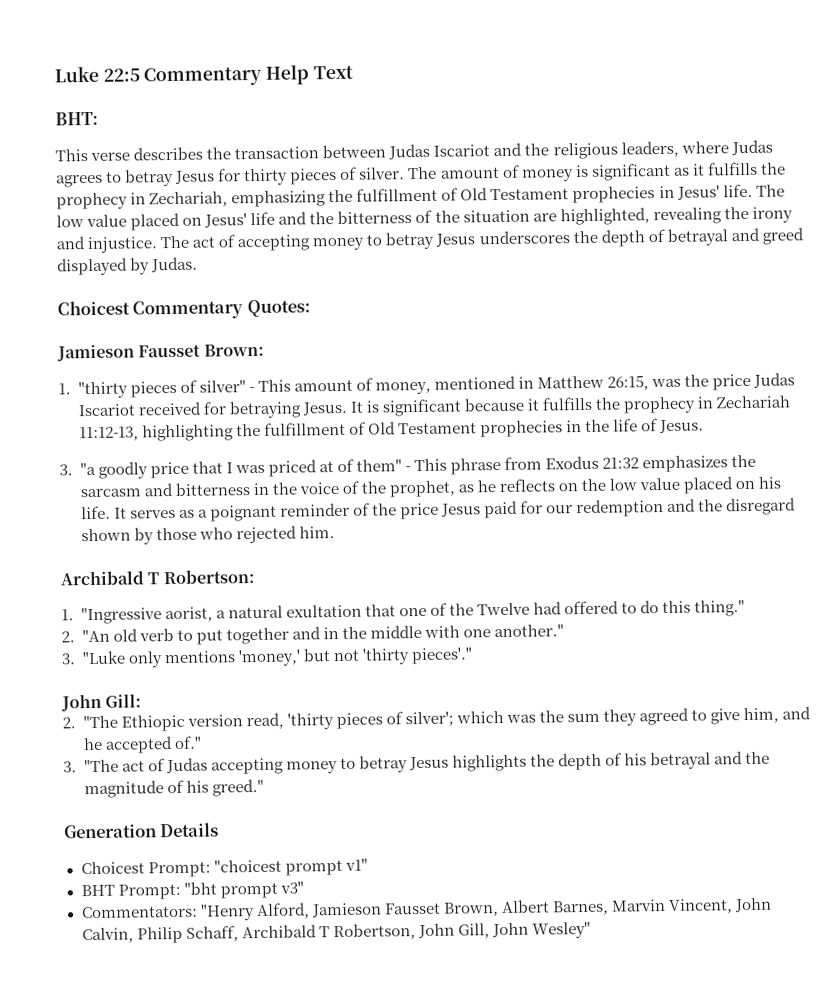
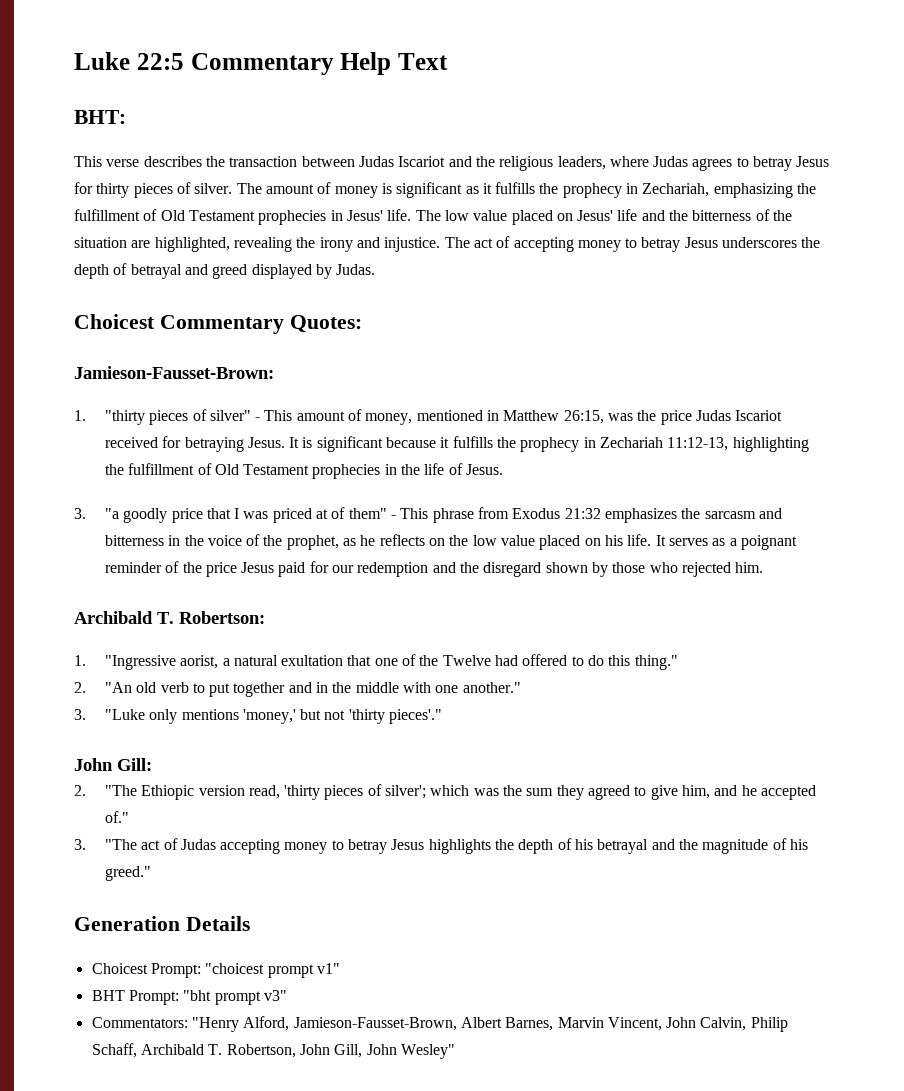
[57,343,264,362] Jamieson Fausset Brown: -> [74,366,274,379] Jamieson-Fausset-Brown:
[147,572,161,585] T -> [157,612,174,624] T.
[310,902,499,918] Jamieson Fausset Brown, -> [293,1017,457,1031] Jamieson-Fausset-Brown,
[318,926,330,938] T -> [208,1044,223,1055] T.

